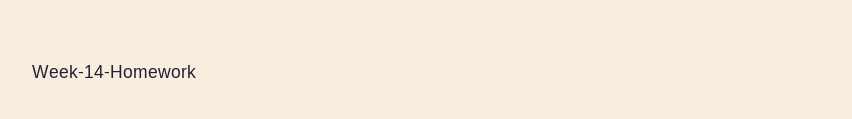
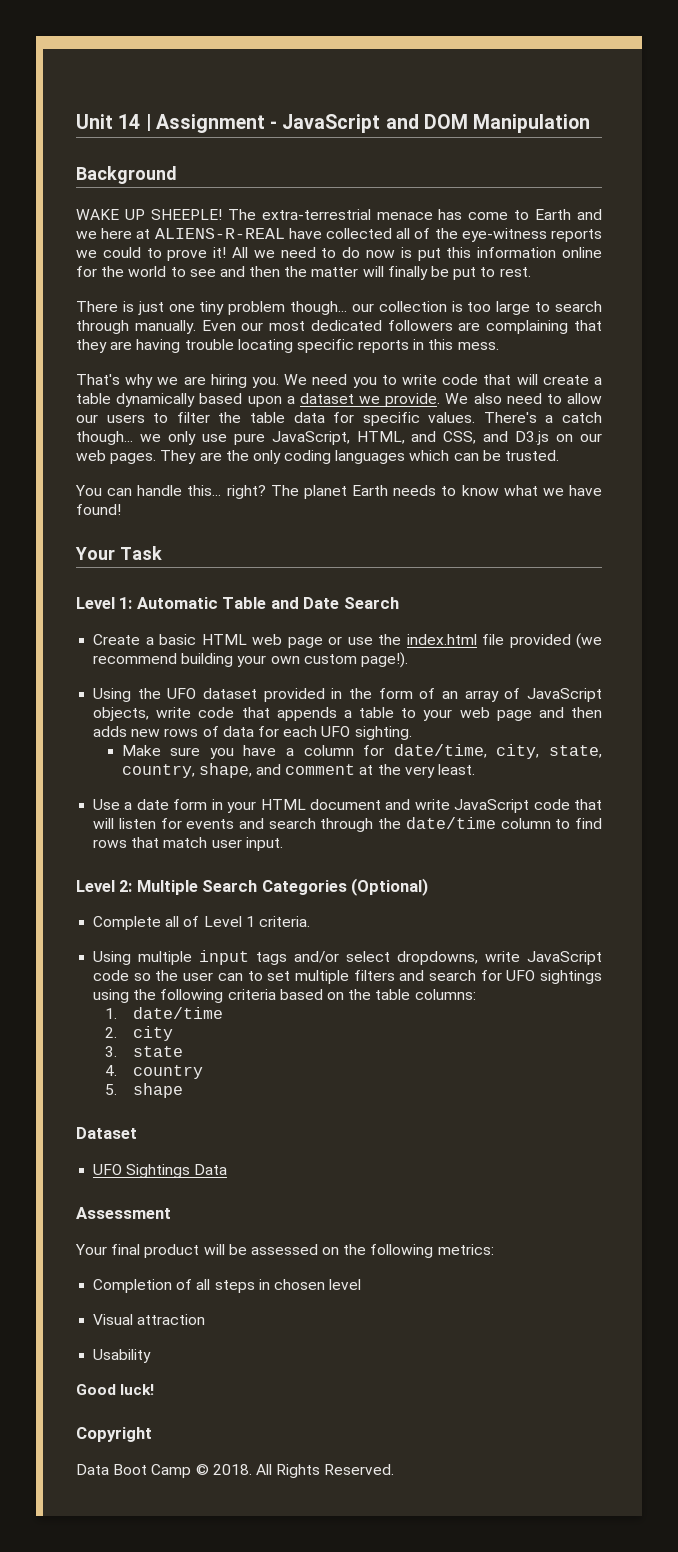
[32,65,196,78] Week-14-Homework -> [76,114,591,133] [76,166,177,184] [76,209,602,220] [76,228,602,242] [76,247,603,261] [76,266,531,280] [76,301,603,315] [76,320,602,334] [76,339,499,353] [76,374,602,388] [76,393,602,407] [76,412,602,426] [76,431,602,445] [76,450,560,464] [75,485,602,499] [76,504,121,515] [75,546,162,560] [76,597,399,609] [93,633,602,649] [93,652,408,668] [93,688,603,702] [93,707,603,721] [93,726,412,740] [121,744,602,759] [121,763,475,778] [93,799,602,813] [93,817,603,832] [93,837,283,851] [76,878,429,896] [93,916,310,930] [93,950,602,965] [93,970,602,984] [93,989,476,1003] [104,1007,224,1019] [104,1026,174,1041] [104,1046,184,1057] [104,1065,204,1079] [104,1083,184,1098] [76,1127,137,1139] [93,1164,228,1178] [76,1207,171,1219] [75,1244,494,1258] [93,1279,362,1293] [93,1314,206,1325] [93,1349,152,1363] [76,1384,155,1395] [76,1427,152,1442] [76,1464,395,1478] Unit 14 | Assignment - JavaScript and DOM Manipulation // Background // WAKE UP SHEEPLE! The extra-terrestrial menace has come to Earth and we here at ALIENS-R-REAL have collected all of the eye-witness reports we could to prove it! All we need to do now is put this information online for the world to see and then the matter will finally be put to rest. // There is just one tiny problem though... our collection is too large to search through manually. Even our most dedicated followers are complaining that they are having trouble locating specific reports in this mess. // That's why we are hiring you. We need you to write code that will create a table dynamically based upon a dataset we provide. We also need to allow our users to filter the table data for specific values. There's a catch though... we only use pure JavaScript, HTML, and CSS, and D3.js on our web pages. They are the only coding languages which can be trusted. // You can handle this... right? The planet Earth needs to know what we have found! // Your Task // Level 1: Automatic Table and Date Search // Create a basic HTML web page or use the index.html file provided (we recommend building your own custom page!). // Using the UFO dataset provided in the form of an array of JavaScript objects, write code that appends a table to your web page and then adds new rows of data for each UFO sighting. // Make sure you have a column for date/time, city, state, country, shape, and comment at the very least. // Use a date form in your HTML document and write JavaScript code that will listen for events and search through the date/time column to find rows that match user input. // Level 2: Multiple Search Categories (Optional) // Complete all of Level 1 criteria. // Using multiple input tags and/or select dropdowns, write JavaScript code so the user can to set multiple filters and search for UFO sightings using the following criteria based on the table columns: // 1. date/time // 2. city // 3. state // 4. country // 5. shape // Dataset // UFO Sightings Data // Assessment // Your final product will be assessed on the following metrics: // Completion of all steps in chosen level // Visual attraction // Usability // Good luck! // Copyright // Data Boot Camp © 2018. All Rights Reserved.

